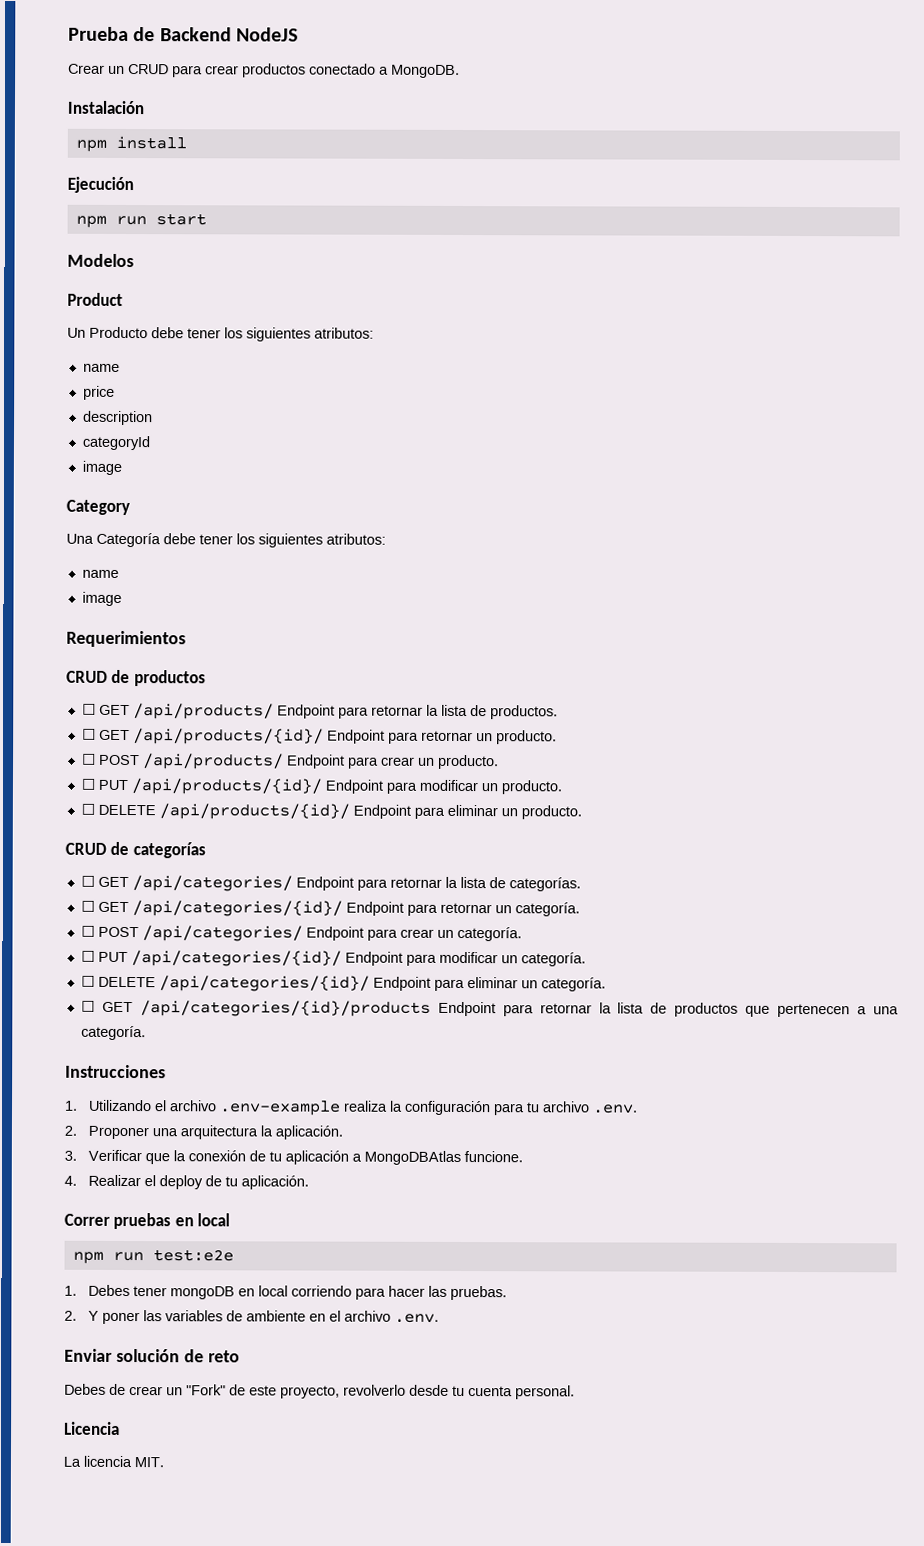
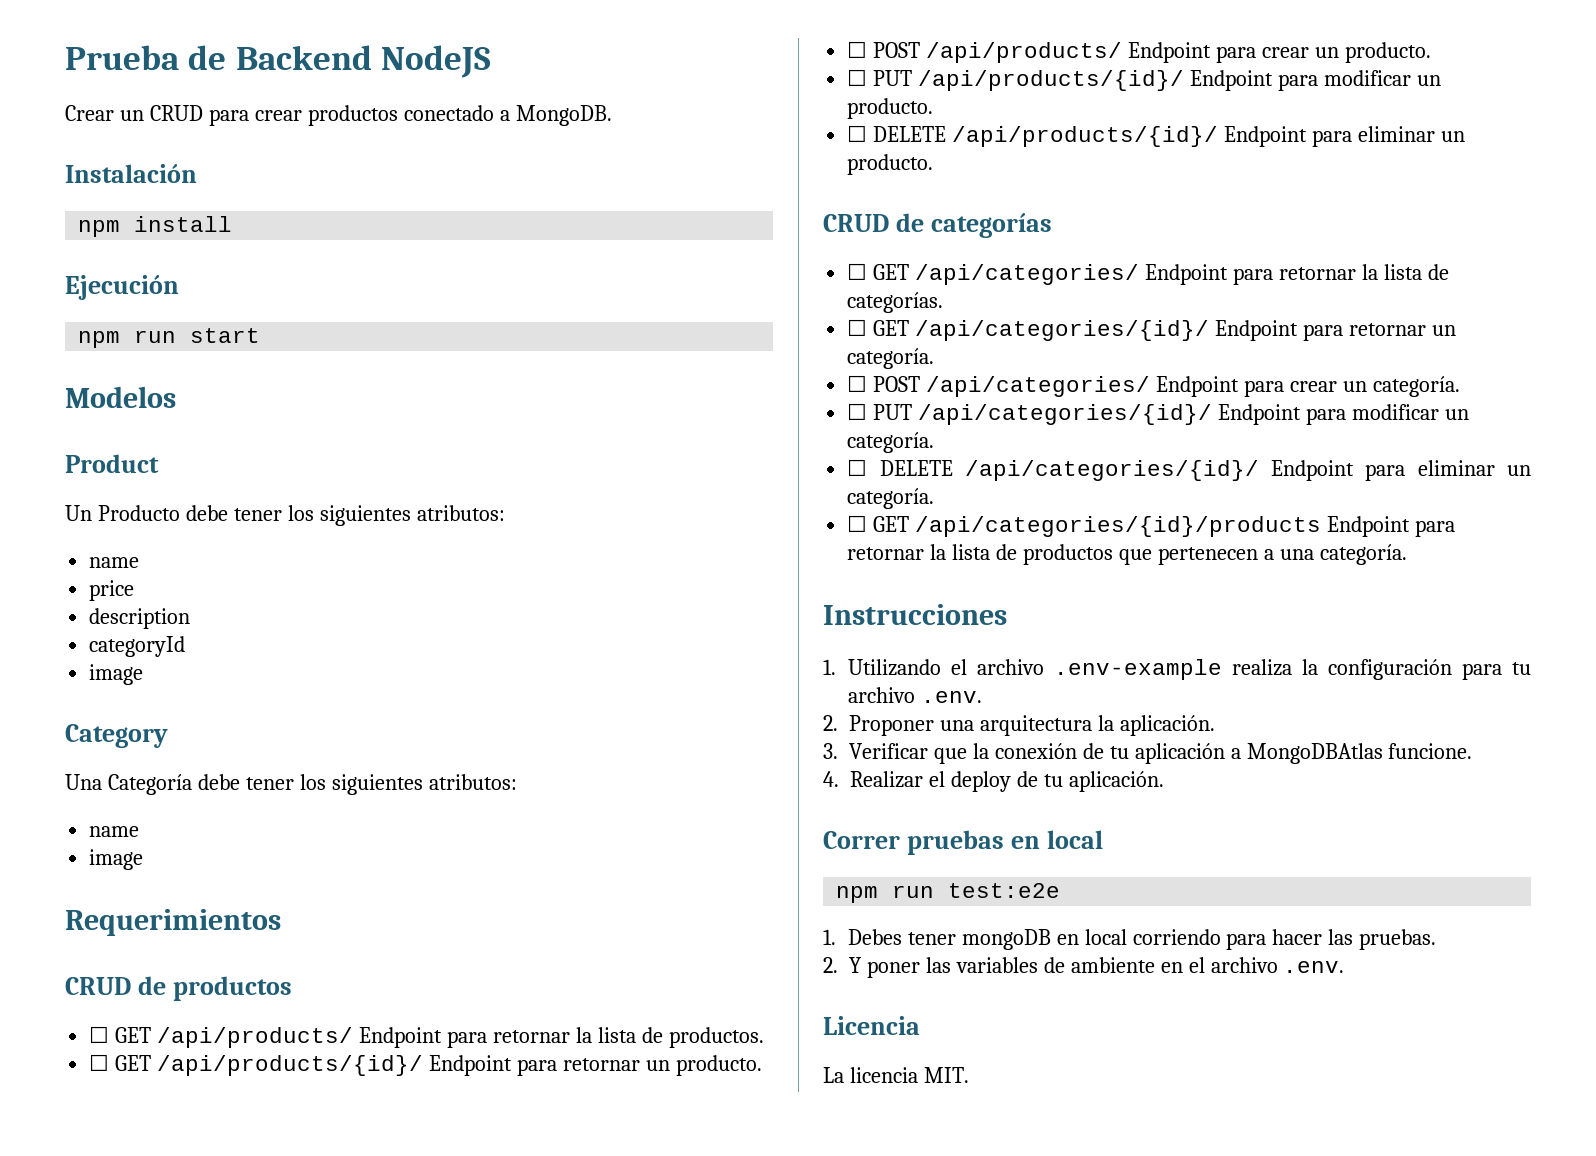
[64,1348,240,1363] [64,1383,575,1400] // Enviar solución de reto // Debes de crear un "Fork" de este proyecto, revolverlo desde tu cuenta personal. -> (1345, 967) none

